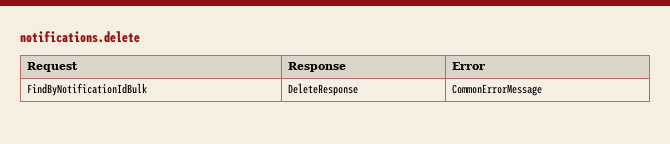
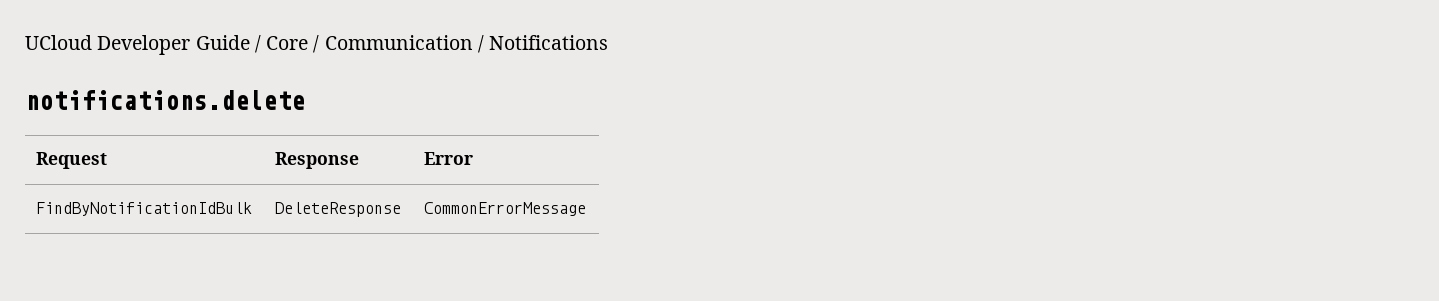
(20, 37) none -> [25,35,609,55] UCloud Developer Guide / Core / Communication / Notifications //

